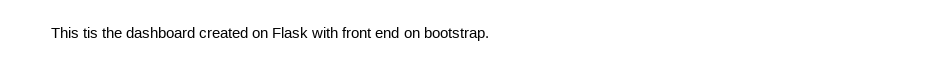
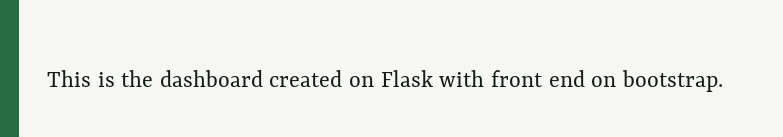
[83,27,99,38] tis -> [97,72,115,87] is

